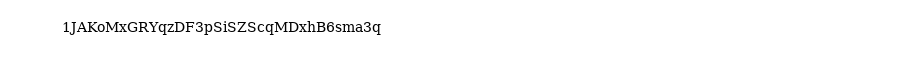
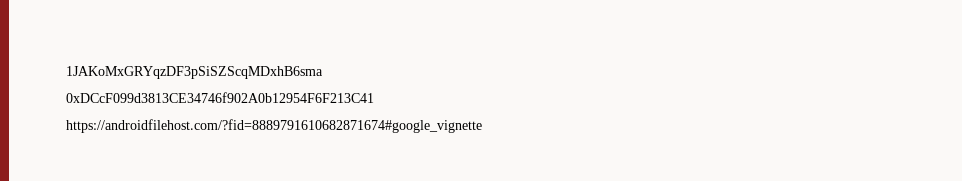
[62,21,381,35] 1JAKoMxGRYqzDF3pSiSZScqMDxhB6sma3q -> [66,66,323,79] [66,92,374,103] [66,119,482,133] 1JAKoMxGRYqzDF3pSiSZScqMDxhB6sma // 0xDCcF099d3813CE34746f902A0b12954F6F213C41 // https://androidfilehost.com/?fid=8889791610682871674#google_vignette

